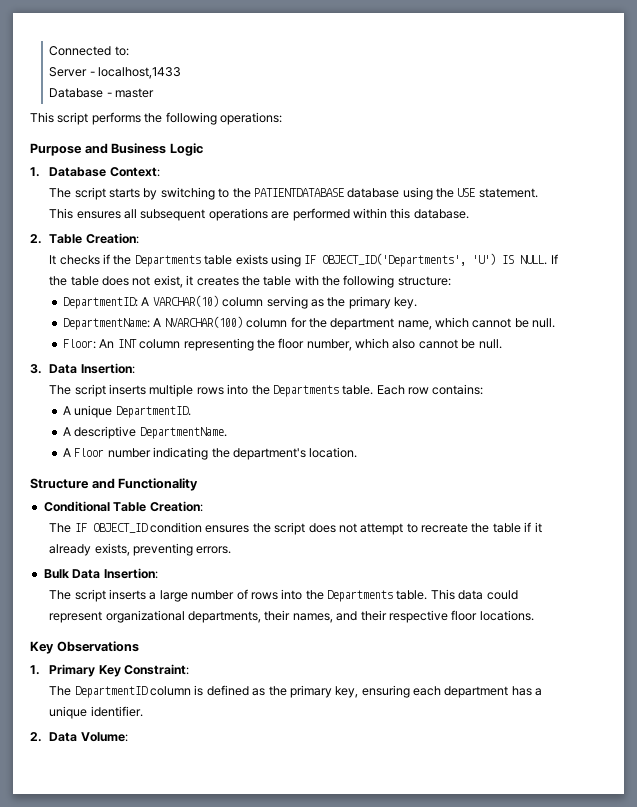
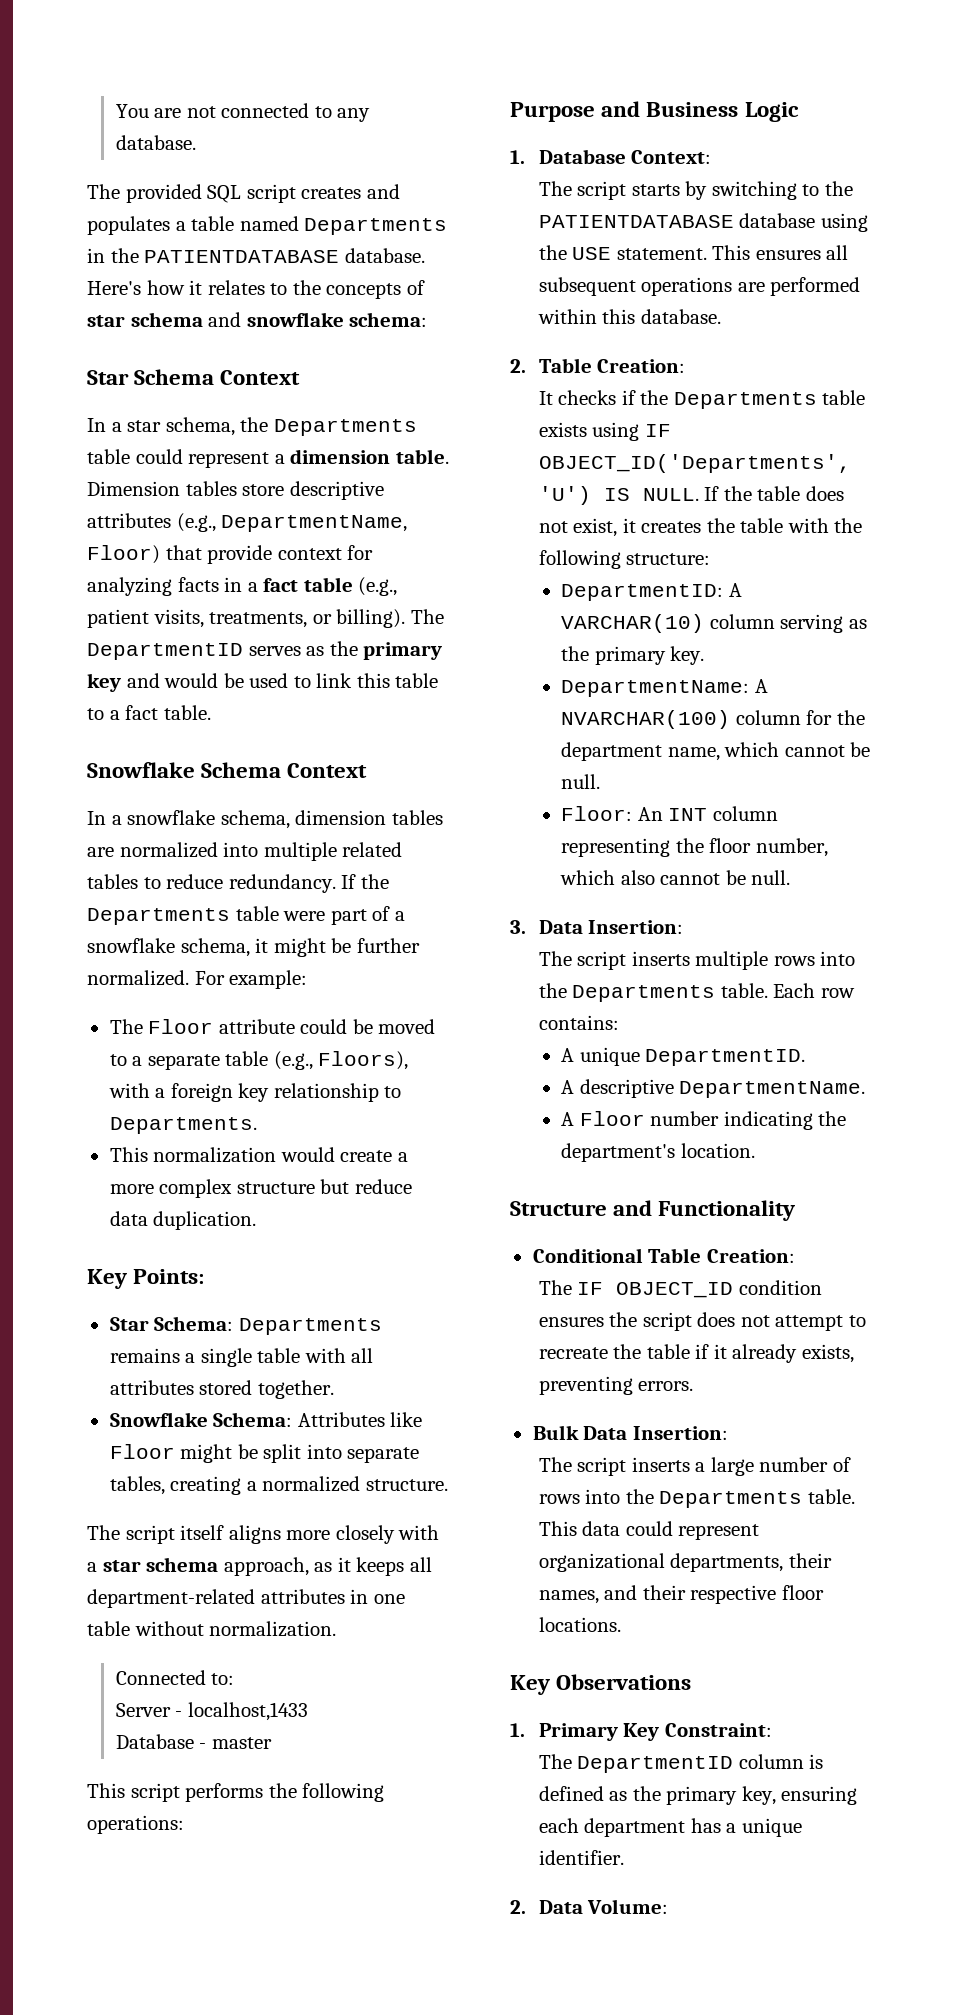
(49, 51) none -> [115,103,371,122] [115,135,196,150] [87,184,400,203] [87,216,448,235] [87,248,425,263] [87,280,425,299] [87,312,428,327] [87,369,301,385] [87,417,417,436] [87,449,449,468] [87,481,384,500] [87,513,408,532] [87,545,374,564] [87,577,398,596] [87,609,444,628] [87,641,443,660] [87,673,439,692] [87,705,211,720] [87,762,368,778] [87,810,443,829] [87,842,403,861] [87,874,389,893] [87,906,405,925] [87,938,420,957] [87,970,308,989] [109,1019,436,1034] [109,1051,409,1070] [108,1083,402,1102] [109,1117,257,1134] [109,1147,408,1163] [109,1179,412,1198] [109,1211,257,1230] [87,1269,205,1289] [109,1316,382,1335] [109,1348,374,1367] [109,1380,334,1399] [109,1412,423,1427] [109,1444,420,1463] [109,1476,448,1495] [87,1525,440,1544] [87,1557,432,1576] [87,1589,405,1608] [87,1621,337,1637] You are not connected to any database. // The provided SQL script creates and populates a table named Departments in the PATIENTDATABASE database. Here's how it relates to the concepts of star schema and snowflake schema: // Star Schema Context // In a star schema, the Departments table could represent a dimension table. Dimension tables store descriptive attributes (e.g., DepartmentName, Floor) that provide context for analyzing facts in a fact table (e.g., patient visits, treatments, or billing). The DepartmentID serves as the primary key and would be used to link this table to a fact table. // Snowflake Schema Context // In a snowflake schema, dimension tables are normalized into multiple related tables to reduce redundancy. If the Departments table were part of a snowflake schema, it might be further normalized. For example: // The Floor attribute could be moved to a separate table (e.g., Floors), with a foreign key relationship to Departments. // This normalization would create a more complex structure but reduce data duplication. // Key Points: // Star Schema: Departments remains a single table with all attributes stored together. // Snowflake Schema: Attributes like Floor might be split into separate tables, creating a normalized structure. // The script itself aligns more closely with a star schema approach, as it keeps all department-related attributes in one table without normalization. //

